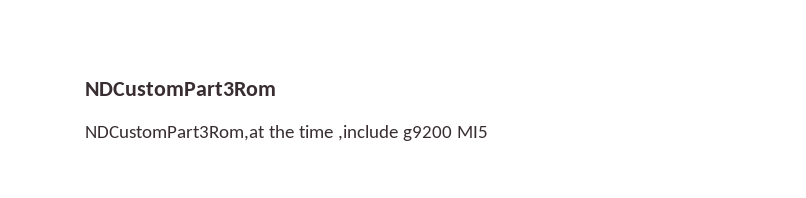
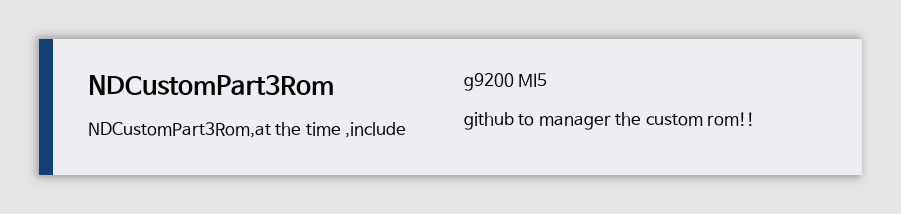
(488, 132) none -> [464,112,756,130] // github to manager the custom rom!!

